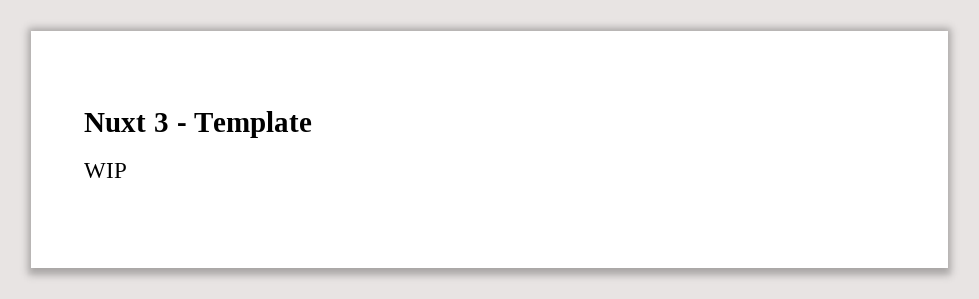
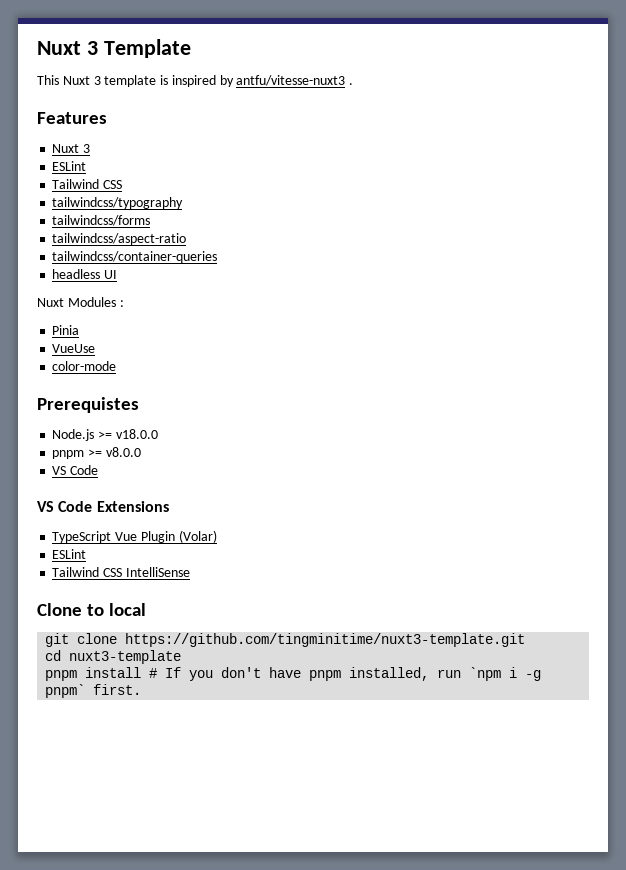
[84,113,187,132] Nuxt 3 - -> [37,41,98,55] Nuxt 3
[84,163,127,178] WIP -> [37,75,354,87] [37,112,107,124] [52,144,91,153] [52,161,87,171] [52,179,123,189] [52,197,184,209] [52,215,151,226] [52,233,187,245] [52,251,218,263] [52,269,118,279] [37,297,124,307] [52,325,80,335] [52,344,96,353] [52,361,117,371] [37,397,139,413] [52,429,158,441] [52,447,141,459] [52,465,99,475] [37,501,169,512] [52,530,217,543] [52,549,87,559] [52,567,190,577] [37,603,147,616] [45,633,526,647] [45,650,182,664] [45,667,542,681] [45,684,142,698] This Nuxt 3 template is inspired by antfu/vitesse-nuxt3 . // Features // Nuxt 3 // ESLint // Tailwind CSS // tailwindcss/typography // tailwindcss/forms // tailwindcss/aspect-ratio // tailwindcss/container-queries // headless UI // Nuxt Modules : // Pinia // VueUse // color-mode // Prerequistes // Node.js >= v18.0.0 // pnpm >= v8.0.0 // VS Code // VS Code Extensions // TypeScript Vue Plugin (Volar) // ESLint // Tailwind CSS IntelliSense // Clone to local // git clone https://github.com/tingminitime/nuxt3-template.git // cd nuxt3-template // pnpm install # If you don't have pnpm installed, run `npm i -g pnpm` first.

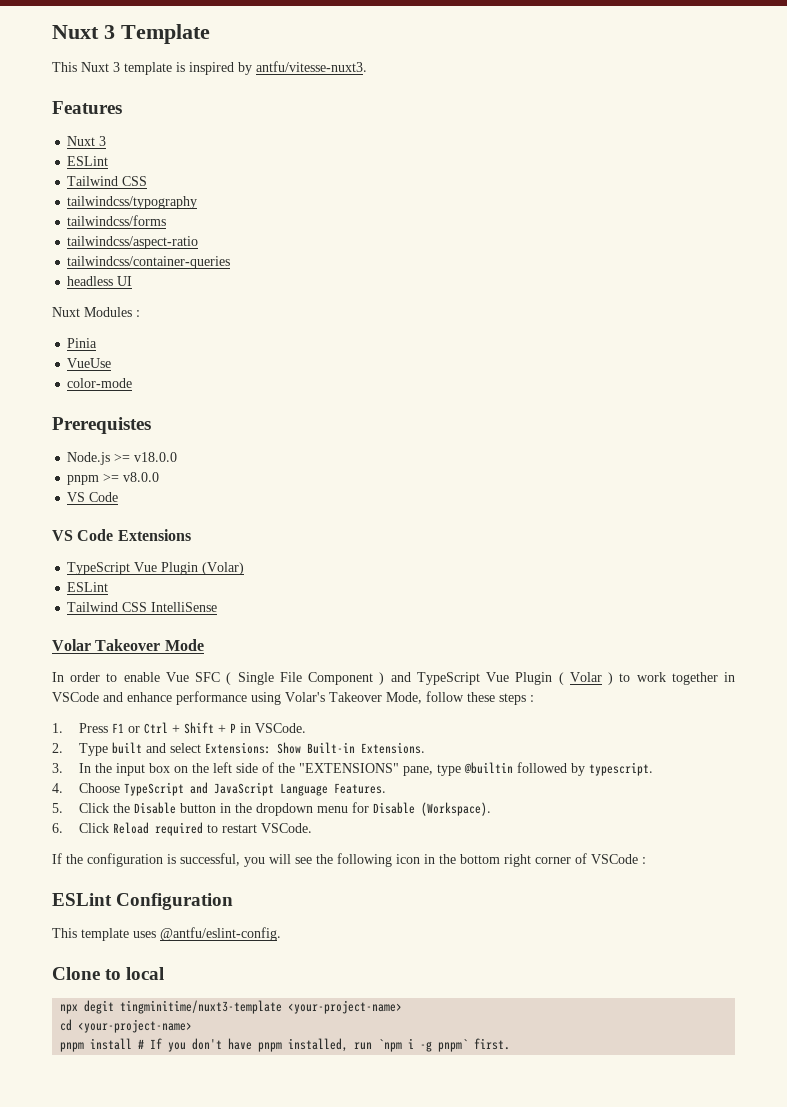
[236,75,354,86] antfu/vitesse-nuxt3 . -> [256,61,367,72] antfu/vitesse-nuxt3.
(190, 572) none -> [52,639,204,651] [52,672,735,685] [52,691,534,705] [52,722,307,734] [52,742,426,756] [52,762,654,776] [52,782,387,796] [52,802,492,816] [52,822,313,836] [52,853,646,867] [52,893,234,910] [52,927,281,941] // Volar Takeover Mode // In order to enable Vue SFC ( Single File Component ) and TypeScript Vue Plugin ( Volar ) to work together in VSCode and enhance performance using Volar's Takeover Mode, follow these steps : // 1. Press F1 or Ctrl + Shift + P in VSCode. // 2. Type built and select Extensions: Show Built-in Extensions. // 3. In the input box on the left side of the "EXTENSIONS" pane, type @builtin followed by typescript. // 4. Choose TypeScript and JavaScript Language Features. // 5. Click the Disable button in the dropdown menu for Disable (Workspace). // 6. Click Reload required to restart VSCode. // If the configuration is successful, you will see the following icon in the bottom right corner of VSCode : // ESLint Configuration // This template uses @antfu/eslint-config.
[45,633,526,647] git clone https://github.com/tingminitime/nuxt3-template.git -> [60,1000,403,1014] npx degit tingminitime/nuxt3-template <your-project-name>
[69,650,182,664] nuxt3-template -> [78,1019,193,1033] <your-project-name>

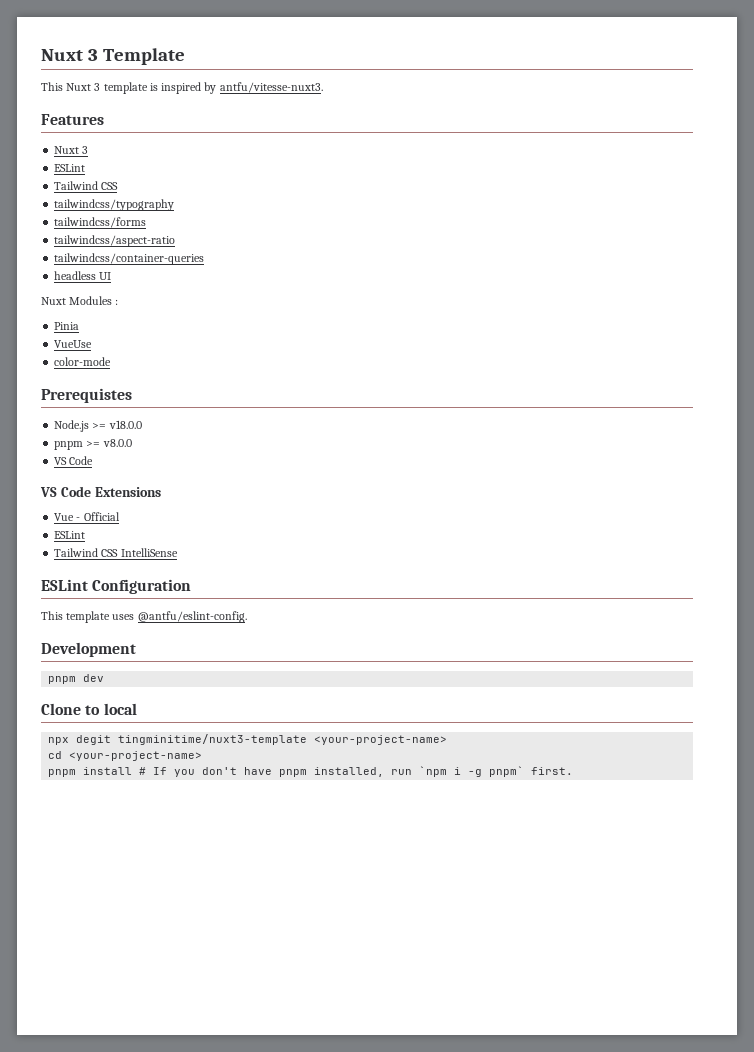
[67,562,245,575] TypeScript Vue Plugin (Volar) -> [54,512,120,521] Vue - Official
[52,639,204,651] [52,672,735,685] [52,691,534,705] [52,722,307,734] [52,742,426,756] [52,762,654,776] [52,782,387,796] [52,802,492,816] [52,822,313,836] [52,853,646,867] // Volar Takeover Mode // In order to enable Vue SFC ( Single File Component ) and TypeScript Vue Plugin ( Volar ) to work together in VSCode and enhance performance using Volar's Takeover Mode, follow these steps : // 1. Press F1 or Ctrl + Shift + P in VSCode. // 2. Type built and select Extensions: Show Built-in Extensions. // 3. In the input box on the left side of the "EXTENSIONS" pane, type @builtin followed by typescript. // 4. Choose TypeScript and JavaScript Language Features. // 5. Click the Disable button in the dropdown menu for Disable (Workspace). // 6. Click Reload required to restart VSCode. // If the configuration is successful, you will see the following icon in the bottom right corner of VSCode : -> (178, 552) none
(281, 934) none -> [41,642,136,657] [48,674,105,684] // Development // pnpm dev

